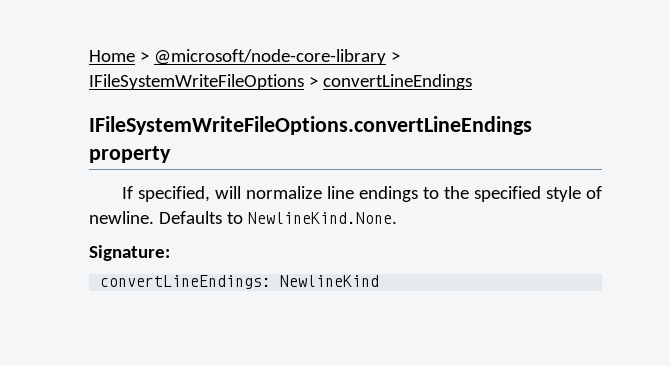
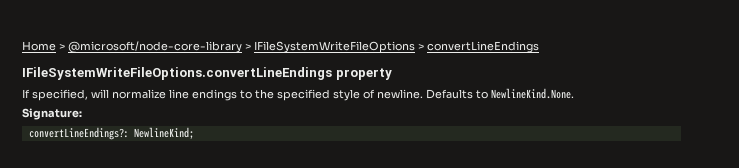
[100,275,380,289] convertLineEndings: NewlineKind -> [28,127,194,140] convertLineEndings?: NewlineKind;

